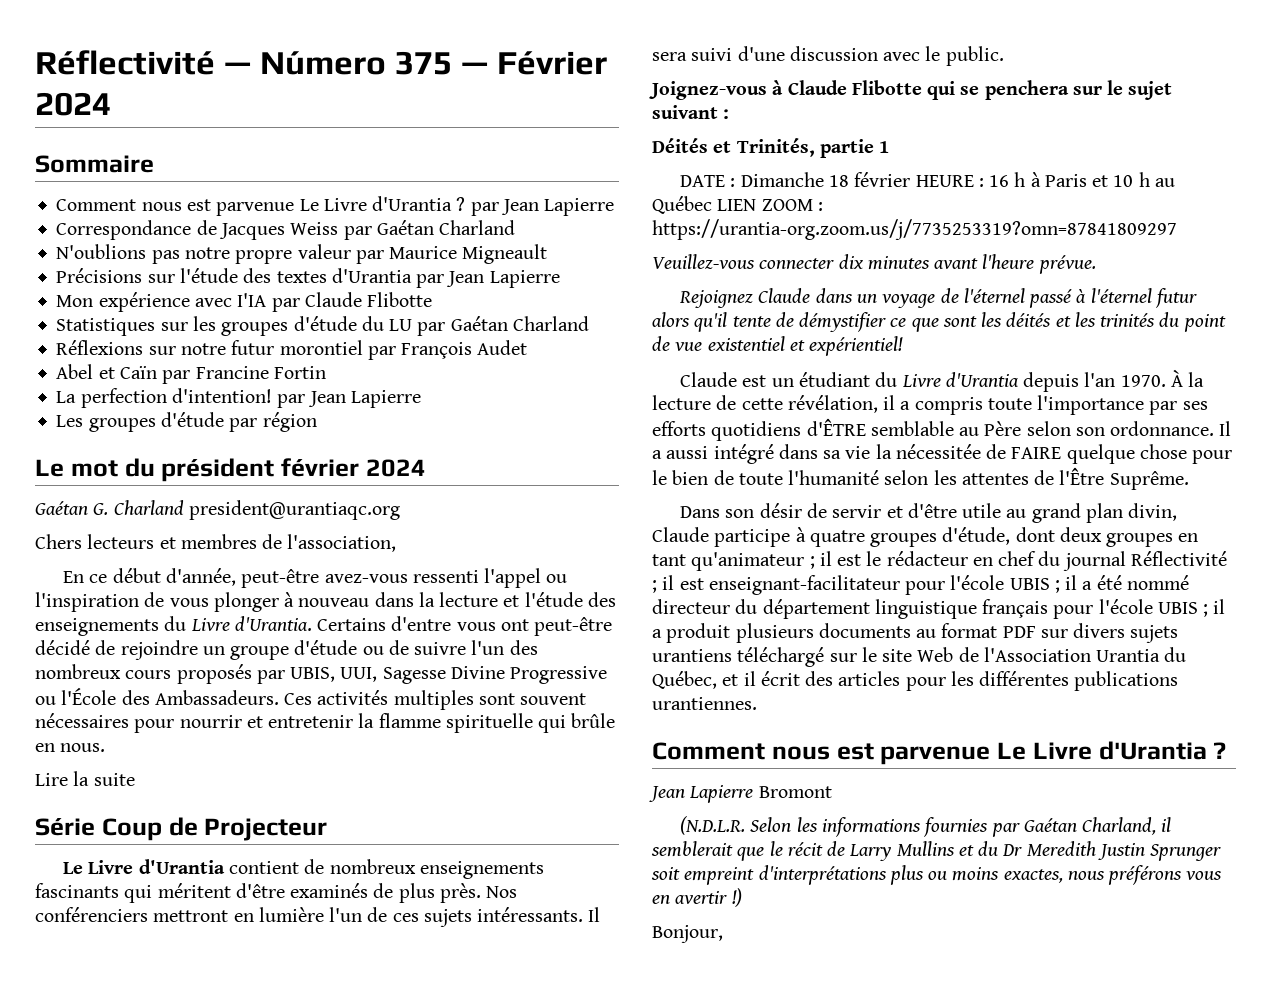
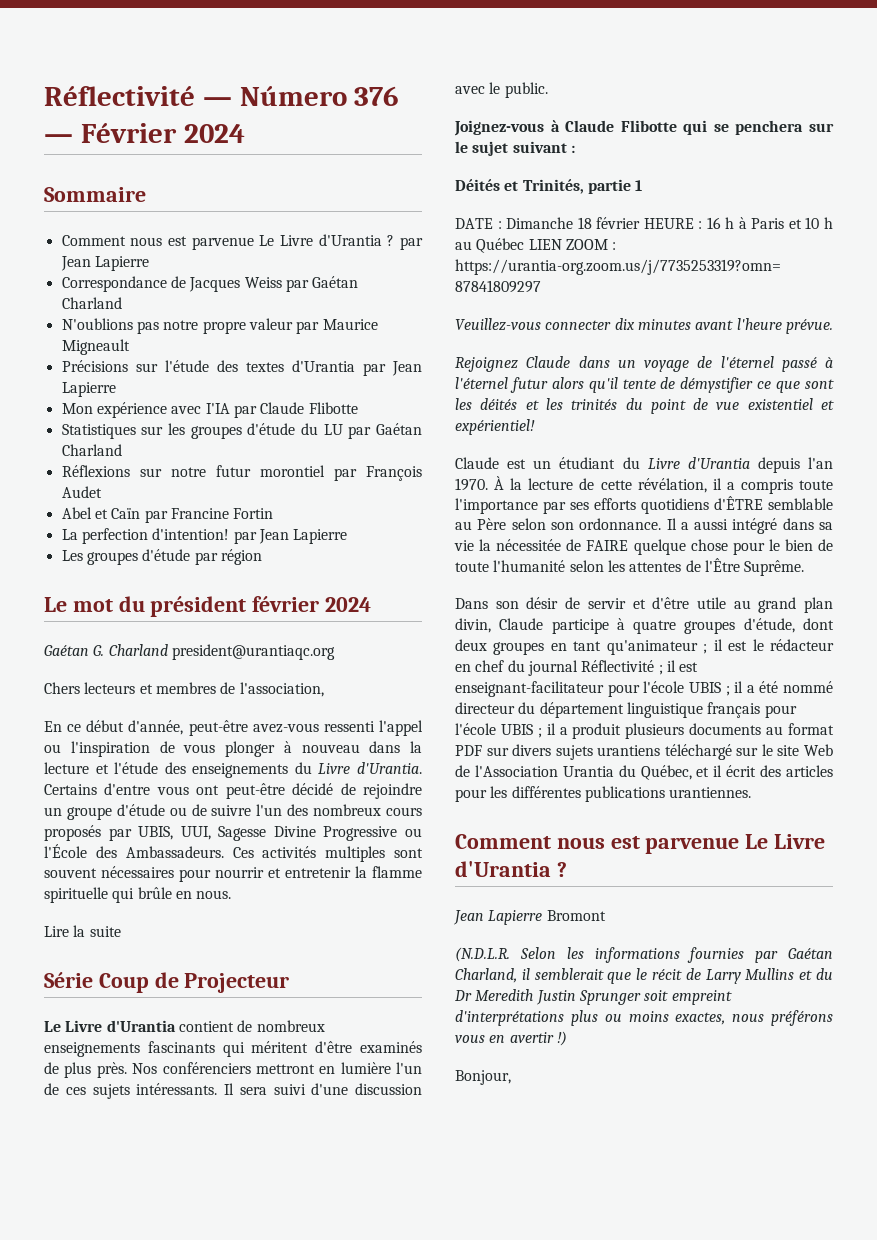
[395,51,453,75] 375 -> [354,86,400,106] 376

